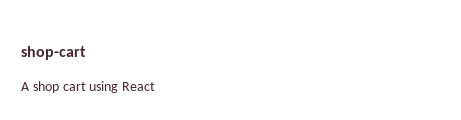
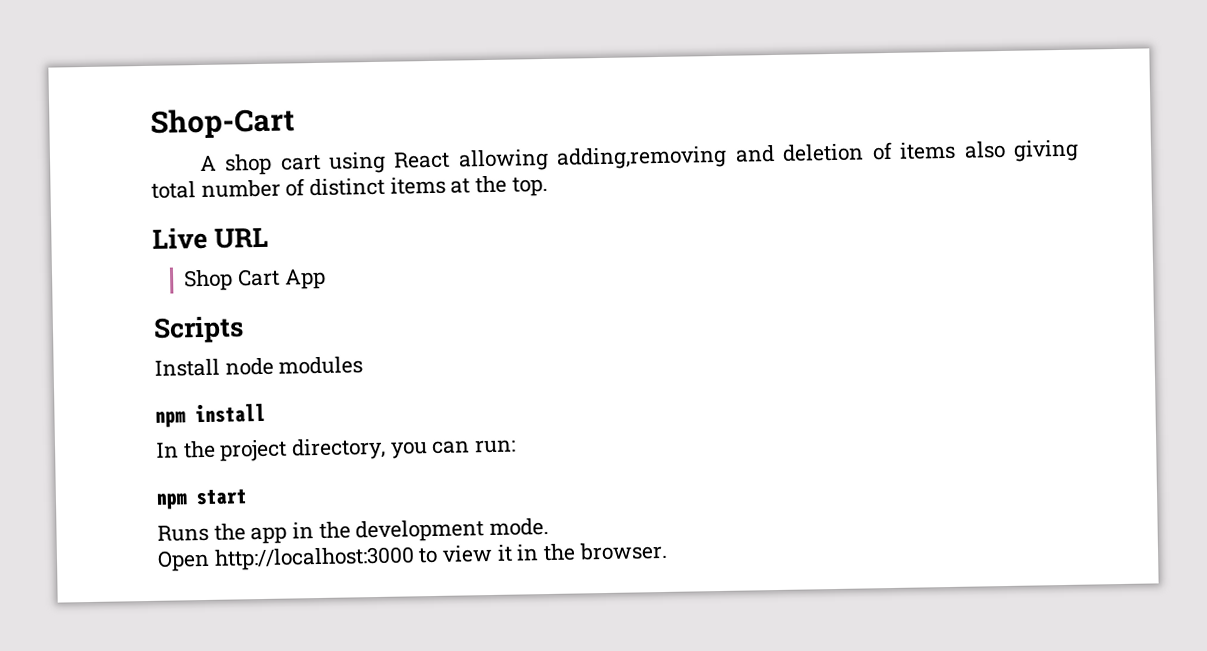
[21,46,86,60] shop-cart -> [150,107,295,139] Shop-Cart
(156, 86) none -> [457,139,1079,172] [151,175,548,199] [152,226,270,250] [183,268,326,292] [153,315,244,344] [154,356,364,377] [155,402,266,428] [155,437,517,462] [156,489,248,510] [157,517,550,545] [157,541,668,572] allowing adding,removing and deletion of items also giving total number of distinct items at the top. // Live URL // Shop Cart App // Scripts // Install node modules // npm install // In the project directory, you can run: // npm start // Runs the app in the development mode. // Open http://localhost:3000 to view it in the browser.

